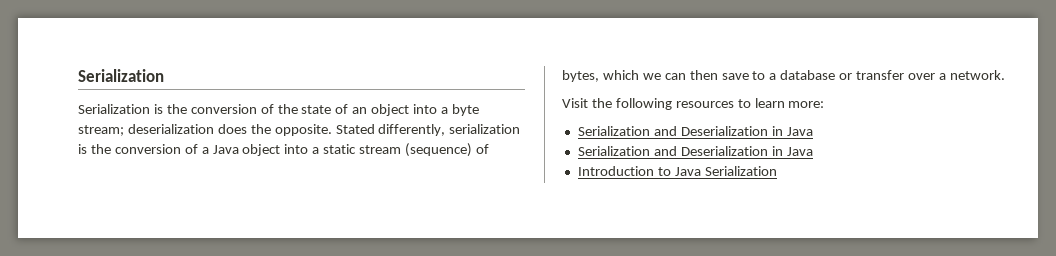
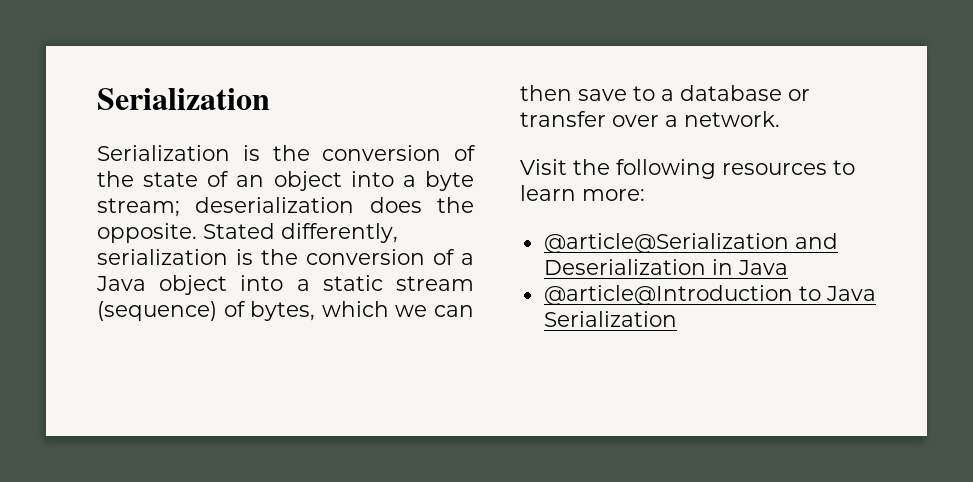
[577,126,813,136] [577,146,813,156] [577,166,654,176] Serialization and Deserialization in Java // Serialization and Deserialization in Java // Introduction -> [543,233,838,253] [543,259,788,275] [543,285,793,305] @article@Serialization and Deserialization in Java // @article@Introduction

